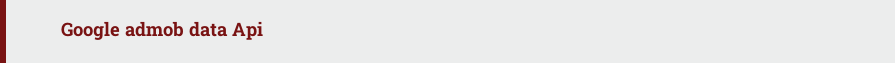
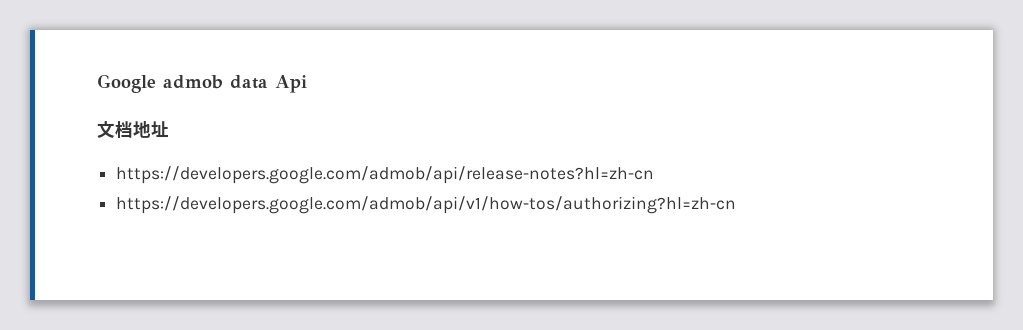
(263, 30) none -> [97,121,169,139] [116,166,655,184] [116,196,737,214] // 文档地址 // https://developers.google.com/admob/api/release-notes?hl=zh-cn // https://developers.google.com/admob/api/v1/how-tos/authorizing?hl=zh-cn

